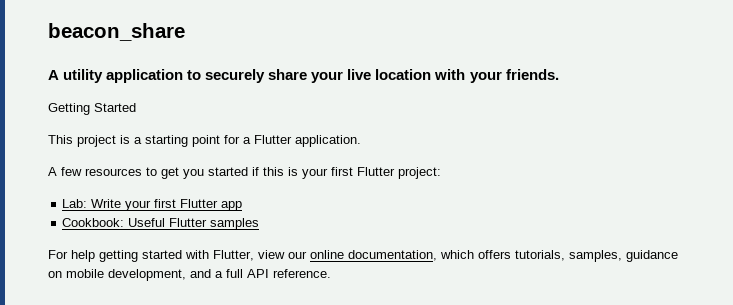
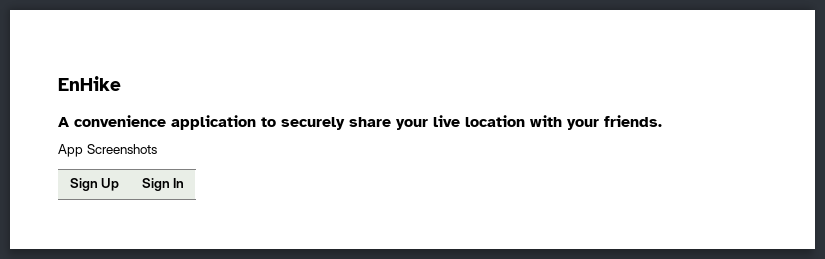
[48,23,185,41] [48,69,104,83] beacon_share // A utility -> [58,76,121,91] [58,115,166,127] EnHike // A convenience
[48,103,136,115] [48,135,361,147] [48,167,441,179] [62,199,243,211] [62,218,260,230] [48,250,678,262] [48,269,331,281] Getting Started // This project is a starting point for a Flutter application. // A few resources to get you started if this is your first Flutter project: // Lab: Write your first Flutter app // Cookbook: Useful Flutter samples // For help getting started with Flutter, view our online documentation, which offers tutorials, samples, guidance on mobile development, and a full API reference. -> [58,144,157,157] [69,178,120,191] [141,178,185,191] App Screenshots // Sign Up | Sign In

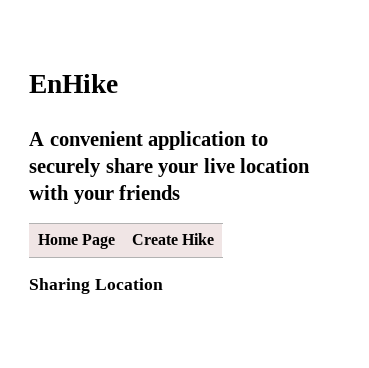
[74,115,166,127] convenience -> [49,131,143,146] convenient
[604,115,662,127] [58,144,157,157] [69,178,120,191] [141,178,185,191] friends. // App Screenshots // Sign Up | Sign In -> [119,185,181,200] [37,234,116,249] [131,233,215,245] [29,278,163,294] friends // Home Page | Create Hike // Sharing Location

